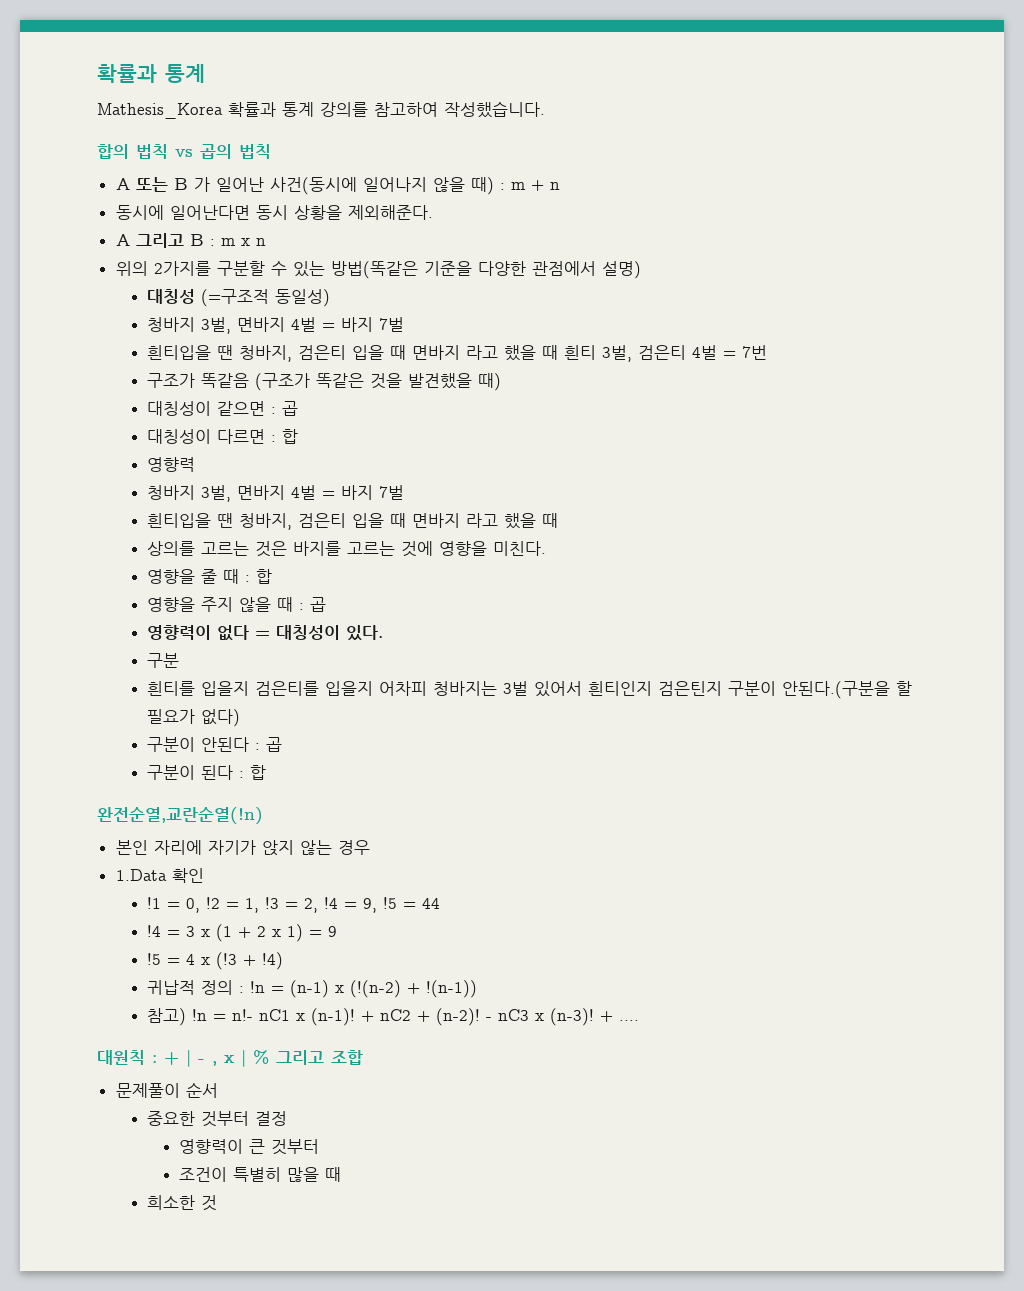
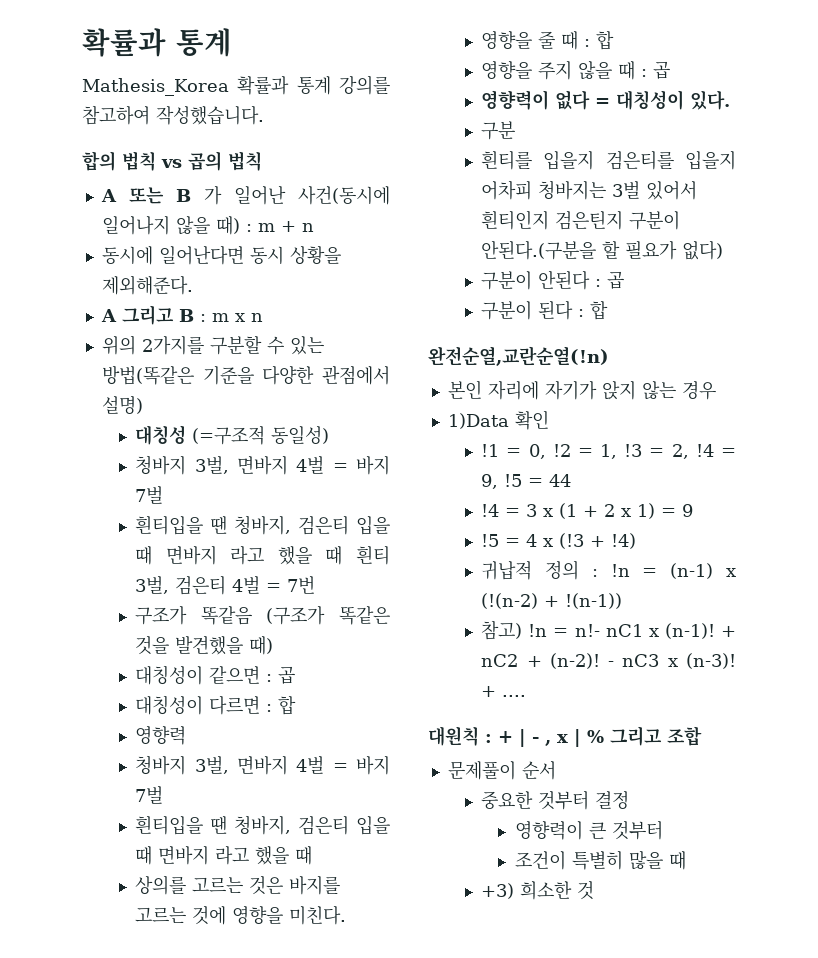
[115,869,167,881] 1.Data -> [447,413,509,429] 1)Data
(342, 1174) none -> [481,883,515,899] +3)

